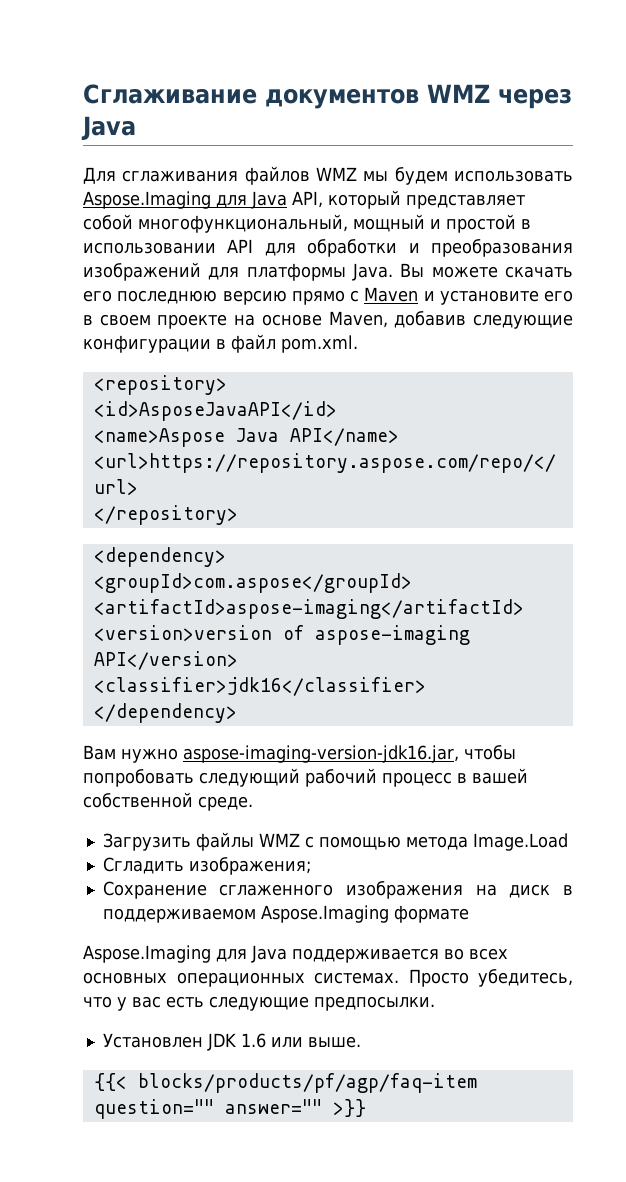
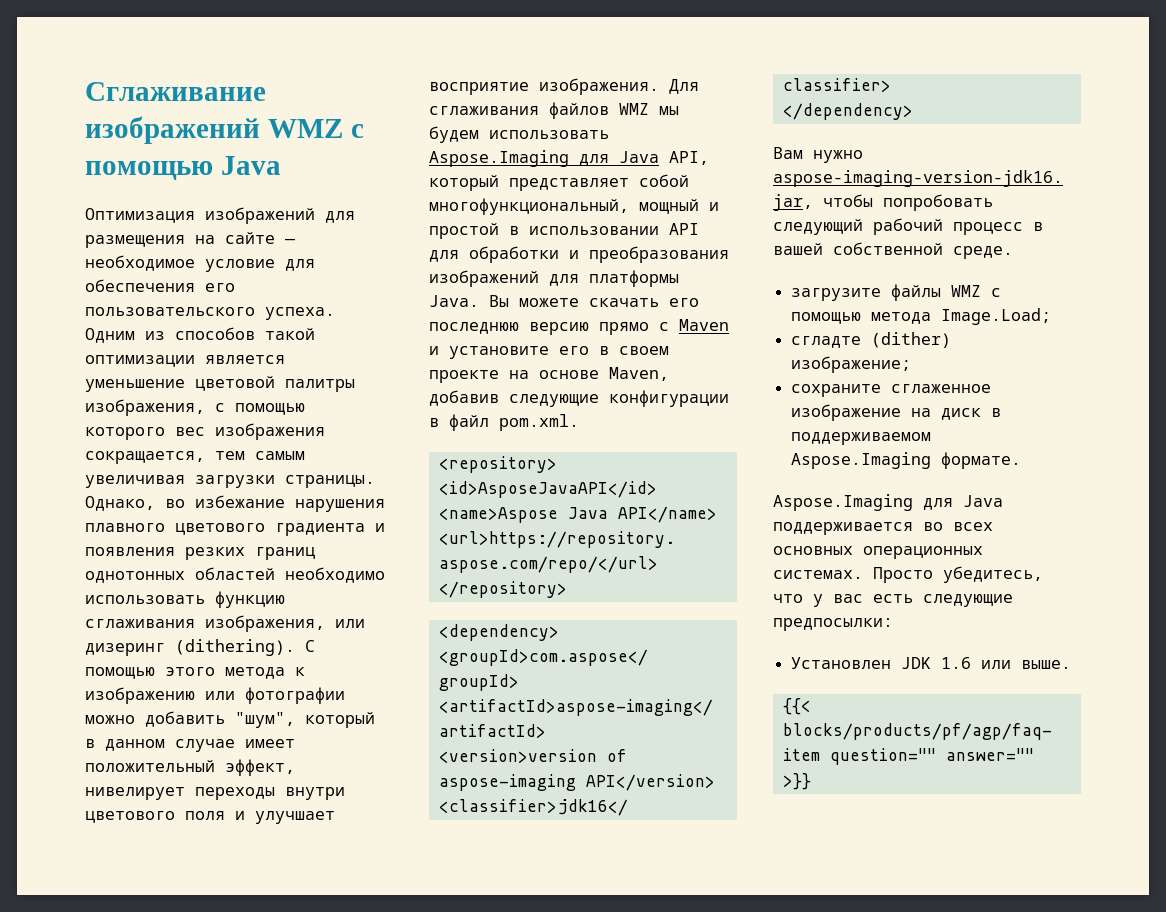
[265,84,572,109] [81,116,136,140] документов WMZ через Java // -> [85,116,364,144] [85,156,281,180] [85,207,355,224] [85,232,295,248] [85,255,315,272] [85,279,235,292] [85,307,335,320] [85,327,315,343] [85,355,285,367] [85,376,355,392] [85,399,305,416] [85,423,325,440] [85,451,305,464] [85,475,375,488] [85,495,385,512] [85,523,385,536] [85,547,315,560] [85,567,385,583] [85,591,285,608] [85,615,365,632] [85,639,315,656] [85,667,305,679] [85,687,345,704] [85,711,375,728] [85,739,295,752] [85,759,295,776] [85,787,345,800] [85,811,335,824] [429,78,659,95] изображений WMZ с помощью Java // Оптимизация изображений для размещения на сайте — необходимое условие для обеспечения его пользовательского успеха. Одним из способов такой оптимизации является уменьшение цветовой палитры изображения, с помощью которого вес изображения сокращается, тем самым увеличивая загрузки страницы. Однако, во избежание нарушения плавного цветового градиента и появления резких границ однотонных областей необходимо использовать функцию сглаживания изображения, или дизеринг (dithering). С помощью этого метода к изображению или фотографии можно добавить "шум", который в данном случае имеет положительный эффект, нивелирует переходы внутри цветового поля и улучшает восприятие изображения.
[102,833,191,851] Загрузить -> [791,288,882,301] загрузите
[472,833,568,851] [102,857,311,875] [102,881,464,899] Image.Load // Сгладить изображения; // Сохранение сглаженного изображения -> [941,308,1052,325] [791,332,952,348] [791,356,912,373] [791,384,992,397] [791,404,902,421] Image.Load; // сгладте (dither) изображение; // сохраните сглаженное изображение
[393,905,469,923] формате -> [941,452,1022,469] формате.
[314,996,435,1011] предпосылки. -> [773,618,893,631] предпосылки:

